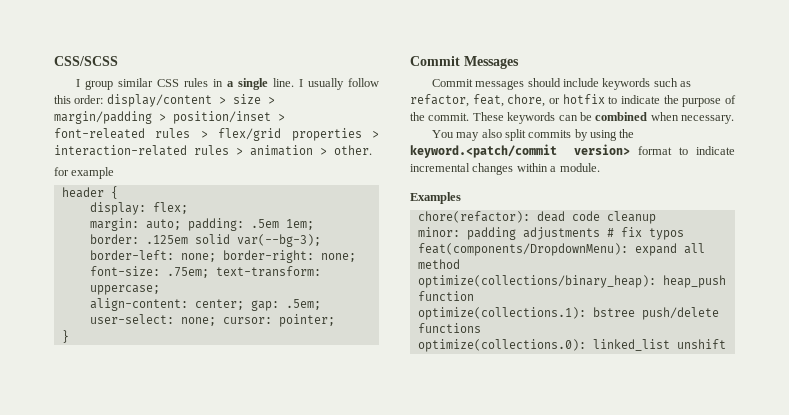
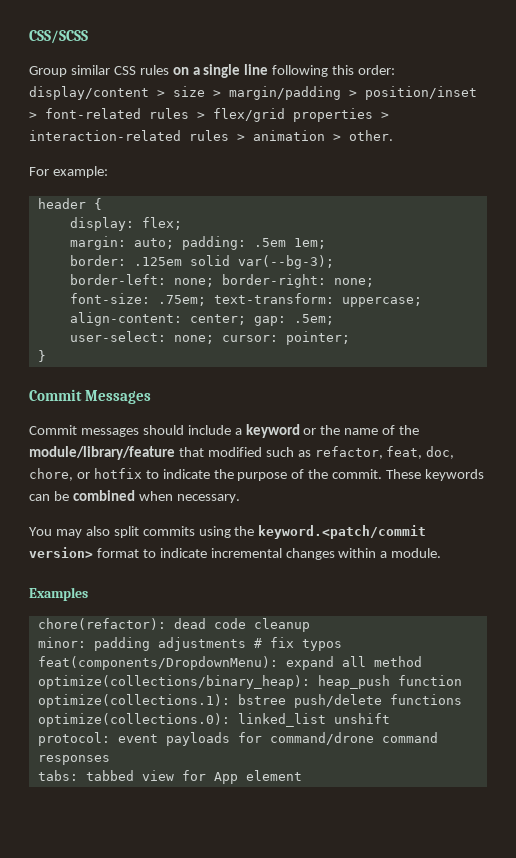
[75,79,113,90] I group -> [29,66,67,77] Group
[212,79,223,87] in -> [172,67,189,75] on
[272,78,380,90] line. I usually follow -> [244,64,329,77] line following
[54,128,145,139] font-releated -> [45,108,141,119] font-related
[54,167,115,179] for example -> [29,166,108,178] For example:
[602,78,651,90] keywords -> [234,424,420,438] [29,446,262,460] a keyword or the name of the module/library/feature that modified
(504, 100) none -> [426,446,455,459] doc,
[574,129,588,141] by -> (195, 531) none
(726, 344) none -> [37,732,438,746] [37,755,110,765] [37,770,302,784] // protocol: event payloads for command/drone command responses // tabs: tabbed view for App element

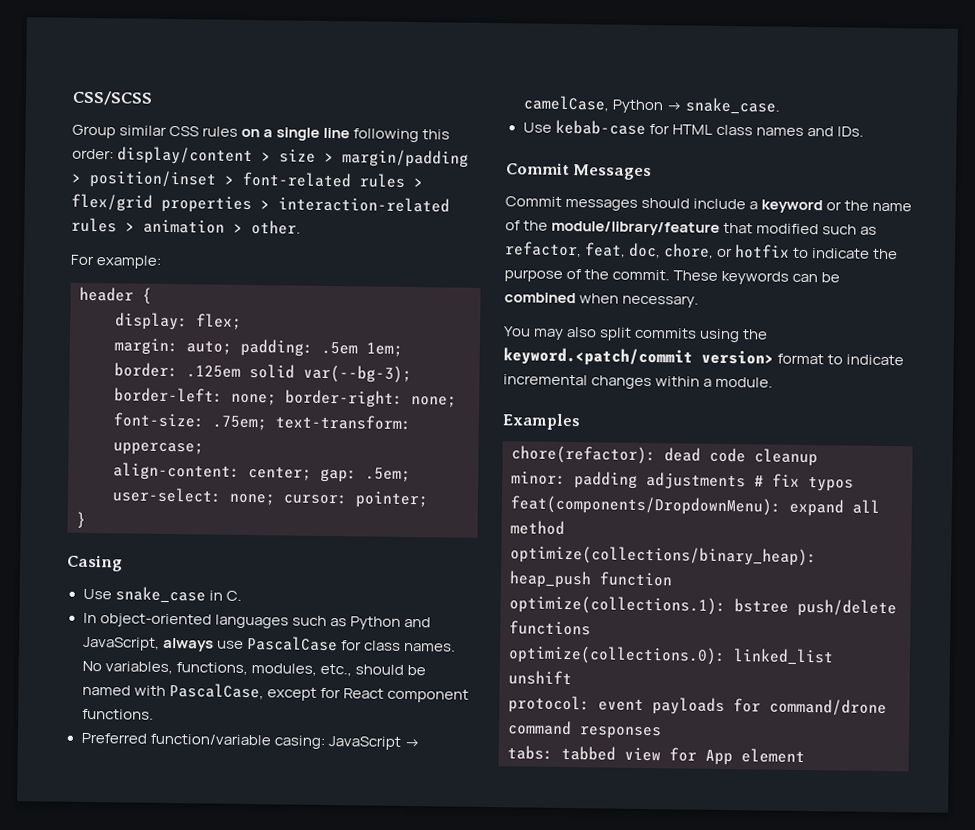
(46, 356) none -> [67,554,123,572] [82,586,242,604] [82,612,431,630] [82,635,456,652] [81,660,426,677] [81,683,469,703] [81,708,154,720] [80,732,420,750] [522,95,780,115] [522,119,864,137] // Casing // Use snake_case in C. // In object-oriented languages such as Python and JavaScript, always use PascalCase for class names. No variables, functions, modules, etc., should be named with PascalCase, except for React component functions. // Preferred function/variable casing: JavaScript → camelCase, Python → snake_case. // Use kebab-case for HTML class names and IDs.

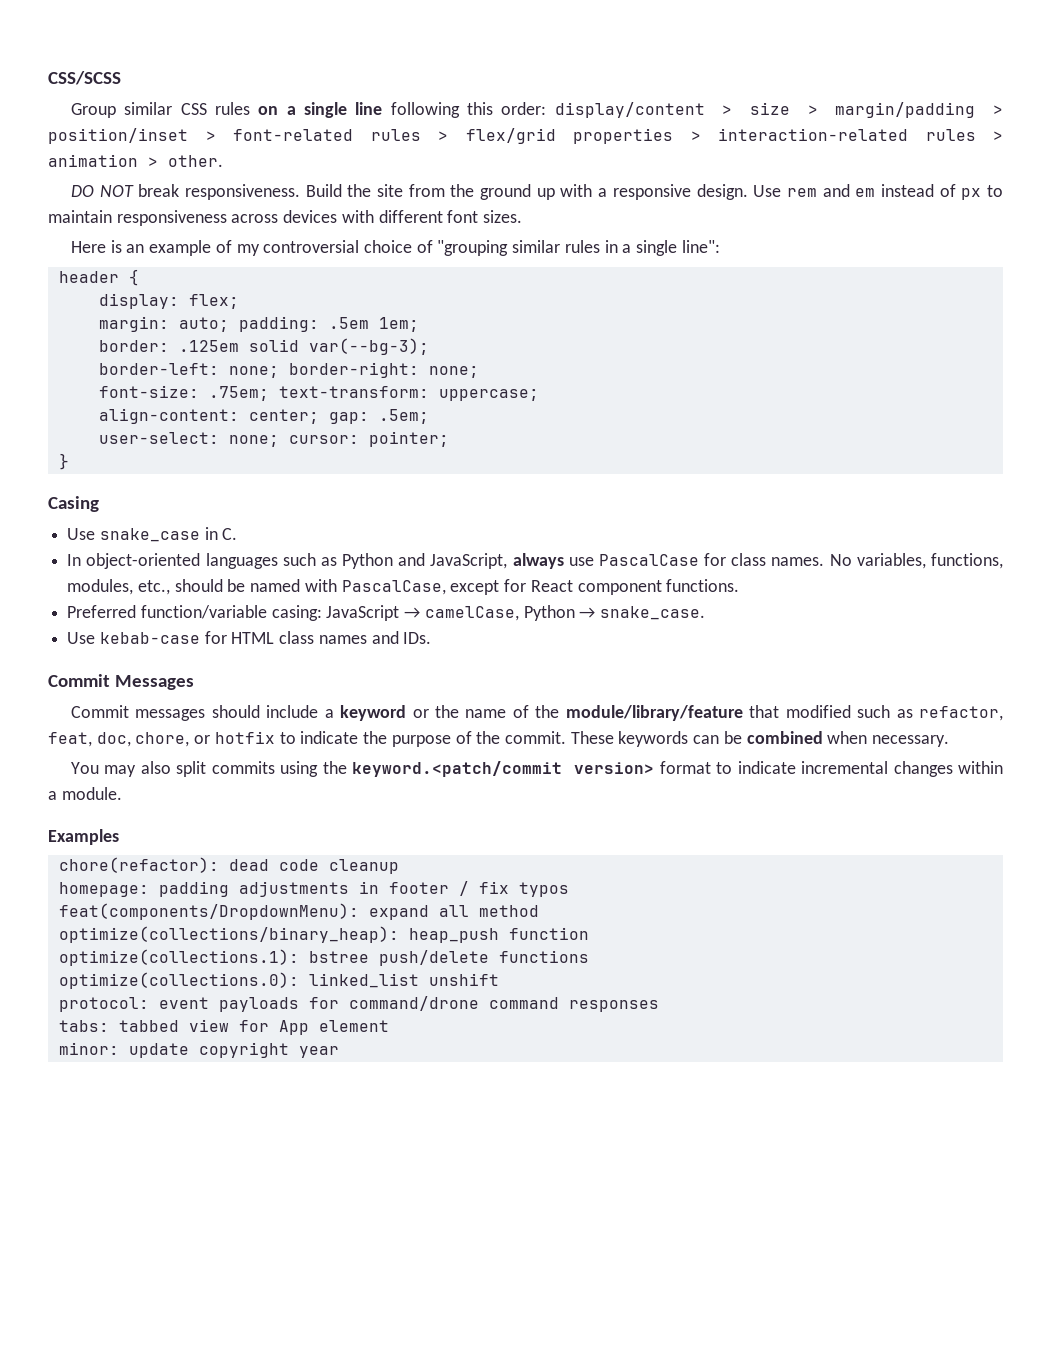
[70,254,162,269] For example: -> [70,184,1003,200] [48,210,523,226] [70,240,720,256] DO NOT break responsiveness. Build the site from the ground up with a responsive design. Use rem and em instead of px to maintain responsiveness across devices with different font sizes. // Here is an example of my controversial choice of "grouping similar rules in a single line":
[511,471,566,485] minor: -> [58,882,149,897] homepage:
[754,475,764,487] # -> [358,881,469,896] in footer /
(805, 756) none -> [58,1042,339,1058] // minor: update copyright year

